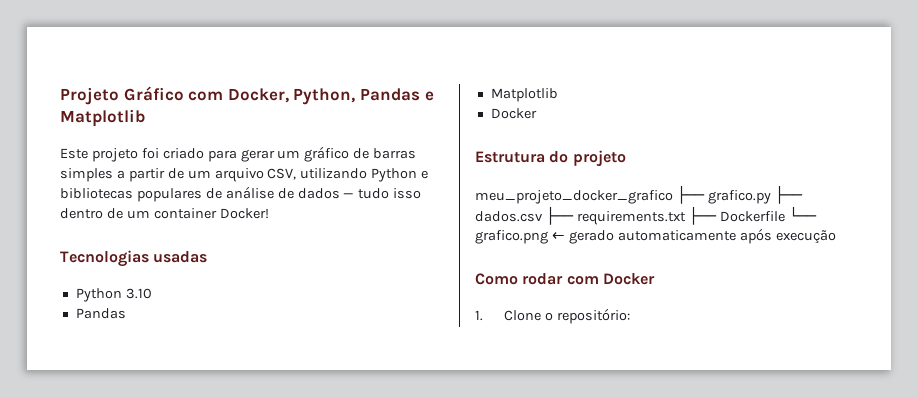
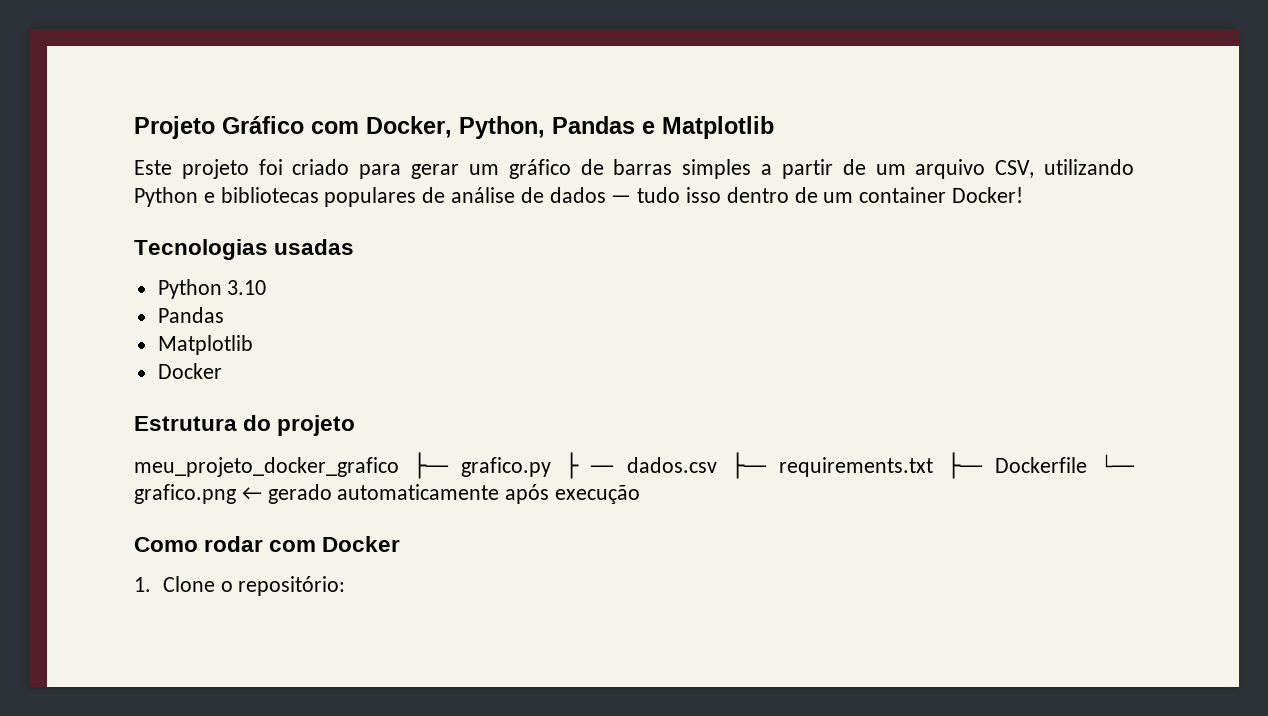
[774,185,803,204] ├── -> [564,452,615,479] ├ ──

